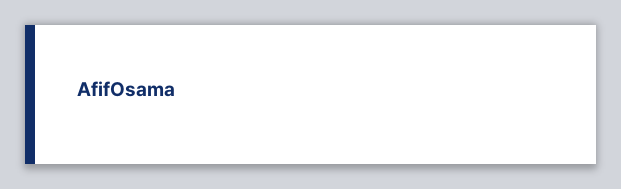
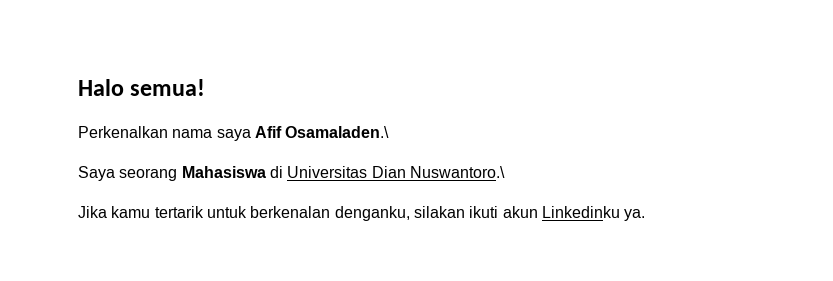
[77,81,175,97] AfifOsama -> [78,79,206,96] [78,126,390,141] [78,166,505,181] [78,206,646,221] Halo semua! // Perkenalkan nama saya Afif Osamaladen.\ // Saya seorang Mahasiswa di Universitas Dian Nuswantoro.\ // Jika kamu tertarik untuk berkenalan denganku, silakan ikuti akun Linkedinku ya.

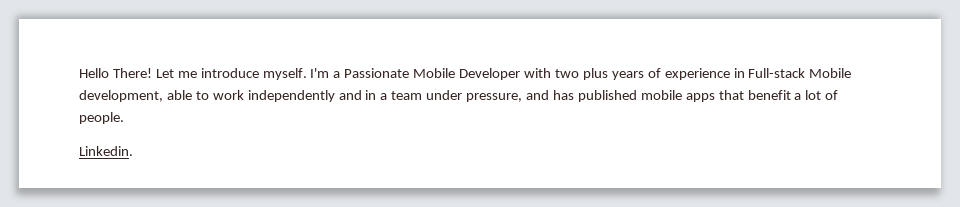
[78,79,206,96] [78,126,390,141] [78,166,505,181] [78,206,646,221] Halo semua! // Perkenalkan nama saya Afif Osamaladen.\ // Saya seorang Mahasiswa di Universitas Dian Nuswantoro.\ // Jika kamu tertarik untuk berkenalan denganku, silakan ikuti akun Linkedinku ya. -> [79,68,852,80] [79,90,839,102] [79,112,124,124] [79,146,133,156] Hello There! Let me introduce myself. I'm a Passionate Mobile Developer with two plus years of experience in Full-stack Mobile development, able to work independently and in a team under pressure, and has published mobile apps that benefit a lot of people. // Linkedin.

